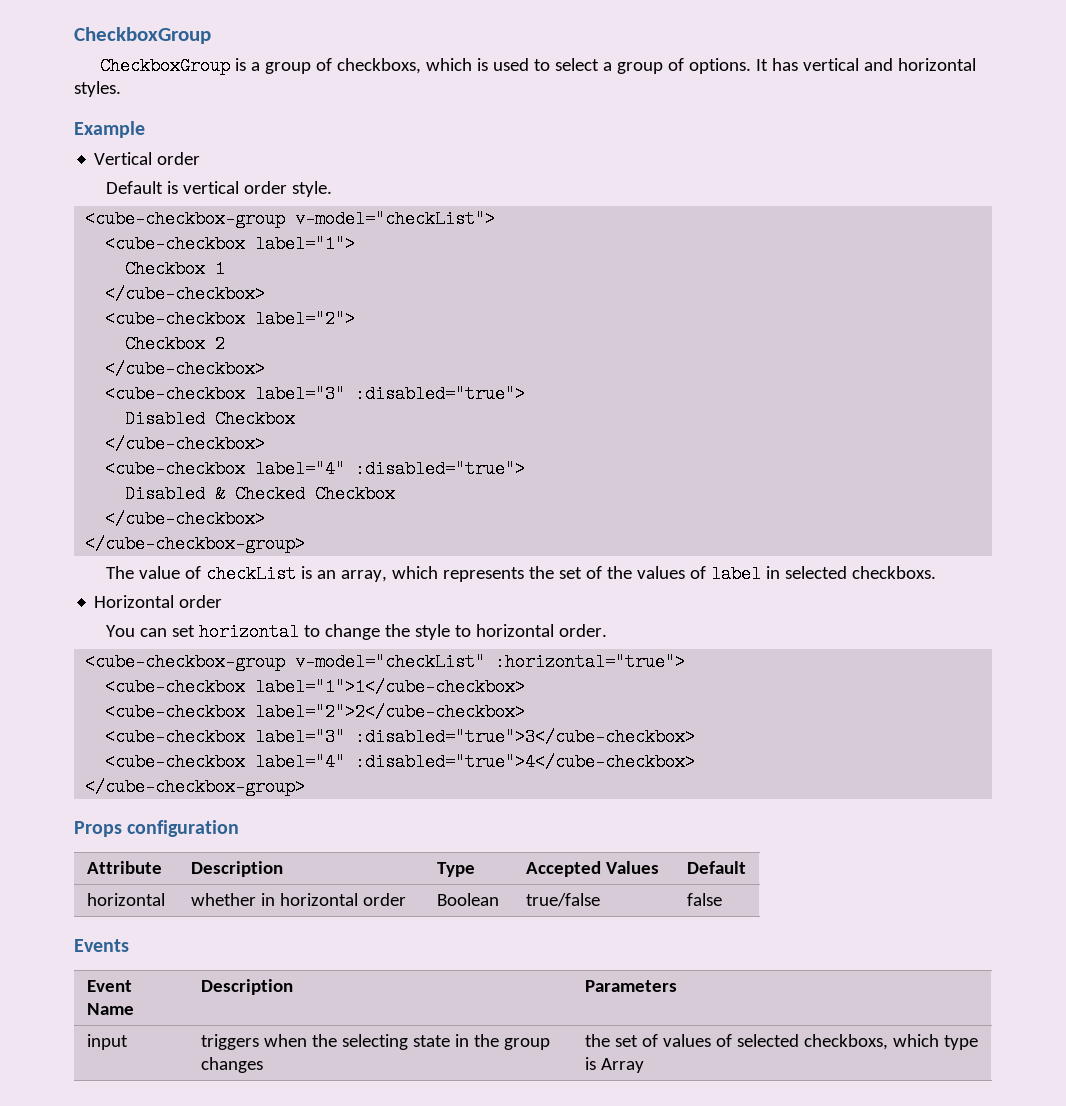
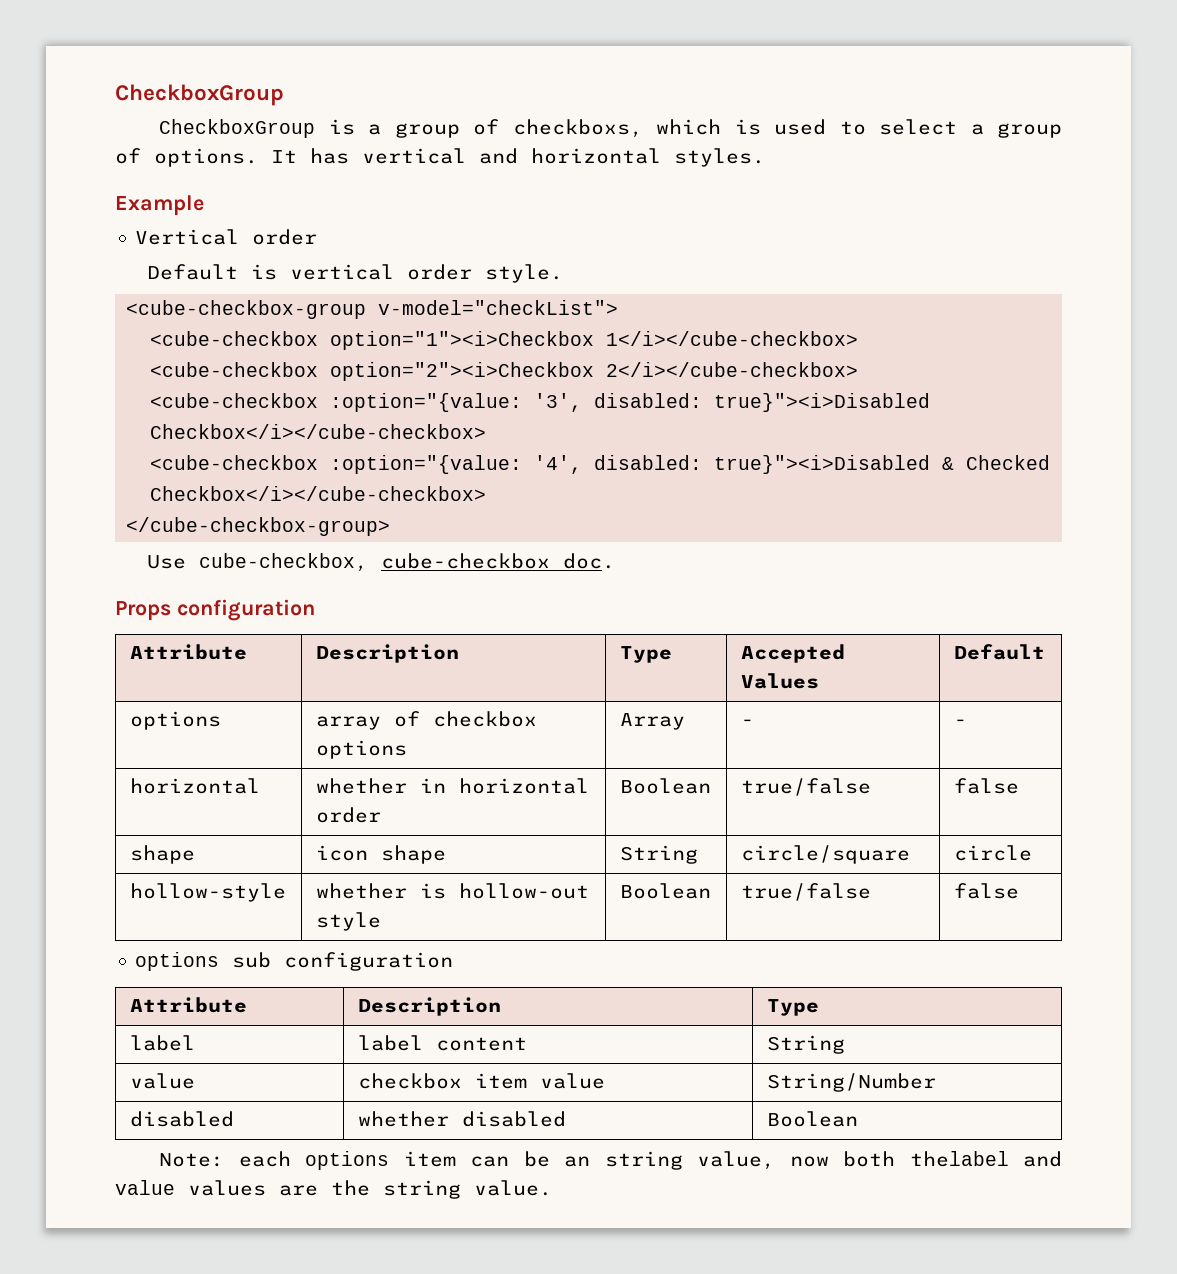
[255,235,356,253] [125,260,226,278] [105,285,266,303] [105,310,356,328] [125,335,226,353] [105,360,266,378] [105,385,526,403] [125,410,296,428] [105,435,266,453] [105,460,526,478] [125,485,396,503] [105,510,266,528] [85,535,306,553] [105,565,936,583] [94,595,223,608] [105,623,607,641] [85,653,686,671] [105,678,526,696] [105,703,526,721] [105,728,696,746] [105,753,696,771] [85,778,306,796] label="1"> // Checkbox 1 // </cube-checkbox> // <cube-checkbox label="2"> // Checkbox 2 // </cube-checkbox> // <cube-checkbox label="3" :disabled="true"> // Disabled Checkbox // </cube-checkbox> // <cube-checkbox label="4" :disabled="true"> // Disabled & Checked Checkbox // </cube-checkbox> // </cube-checkbox-group> // The value of checkList is an array, which represents the set of the values of label in selected checkboxs. // Horizontal order // You can set horizontal to change the style to horizontal order. // <cube-checkbox-group v-model="checkList" :horizontal="true"> // <cube-checkbox label="1">1</cube-checkbox> // <cube-checkbox label="2">2</cube-checkbox> // <cube-checkbox label="3" :disabled="true">3</cube-checkbox> // <cube-checkbox label="4" :disabled="true">4</cube-checkbox> // </cube-checkbox-group> -> [330,331,859,350] [150,362,859,381] [150,393,931,412] [150,424,487,439] [150,455,1051,474] [150,486,487,501] [126,517,391,536] [147,553,616,572] option="1"><i>Checkbox 1</i></cube-checkbox> // <cube-checkbox option="2"><i>Checkbox 2</i></cube-checkbox> // <cube-checkbox :option="{value: '3', disabled: true}"><i>Disabled Checkbox</i></cube-checkbox> // <cube-checkbox :option="{value: '4', disabled: true}"><i>Disabled & Checked Checkbox</i></cube-checkbox> // </cube-checkbox-group> // Use cube-checkbox, cube-checkbox doc.
(746, 867) none -> [129,711,221,730] [315,711,537,730] [315,740,407,759] [619,713,685,730] [740,719,754,726] [953,719,967,726] // options | array of checkbox options | Array | - | -
[74,939,129,952] [86,980,132,992] [86,1003,134,1015] [200,979,293,995] [584,980,677,992] [86,1034,128,1050] [200,1034,550,1050] [200,1057,263,1073] [584,1034,978,1050] [584,1057,644,1073] // Events // Event Name | Description | Parameters // input | triggers when the selecting state in the group changes | the set of values of selected checkboxs, which type is Array -> [129,845,195,864] [315,845,446,864] [619,845,698,864] [740,845,910,864] [953,845,1032,861] [129,883,286,902] [315,883,589,899] [315,912,381,931] [619,883,711,899] [740,883,871,901] [953,883,1019,899] [135,952,454,971] [129,997,247,1013] [357,997,501,1016] [766,999,819,1016] [129,1035,195,1051] [357,1035,527,1051] [766,1035,845,1054] [129,1073,195,1089] [357,1073,605,1089] [766,1073,936,1092] [129,1111,234,1127] [357,1111,566,1127] [766,1111,858,1127] [159,1151,1062,1170] [115,1180,552,1199] // shape | icon shape | String | circle/square | circle // hollow-style | whether is hollow-out style | Boolean | true/false | false // options sub configuration // Attribute | Description | Type // label | label content | String // value | checkbox item value | String/Number // disabled | whether disabled | Boolean // Note: each options item can be an string value, now both thelabel and value values are the string value.

